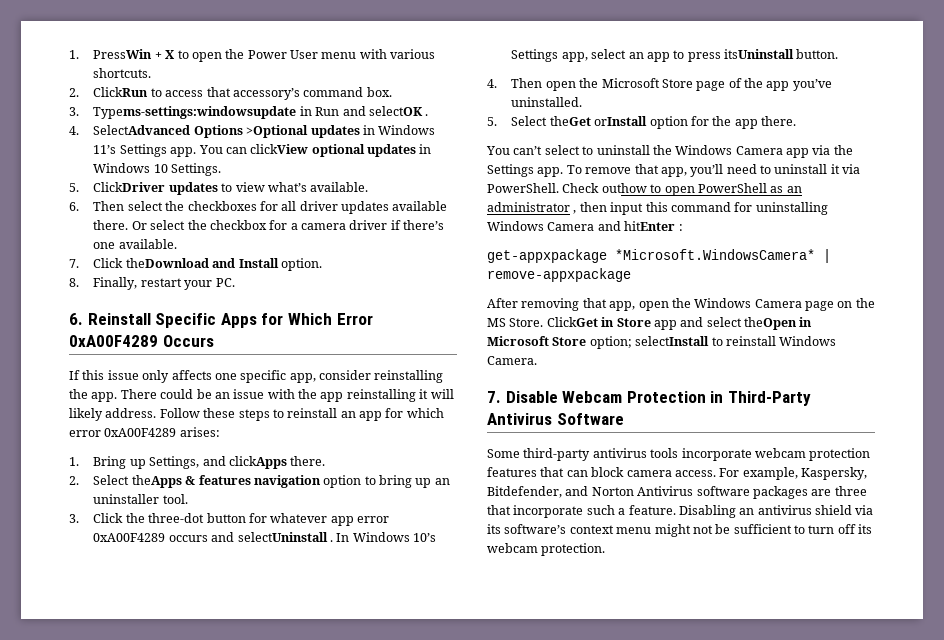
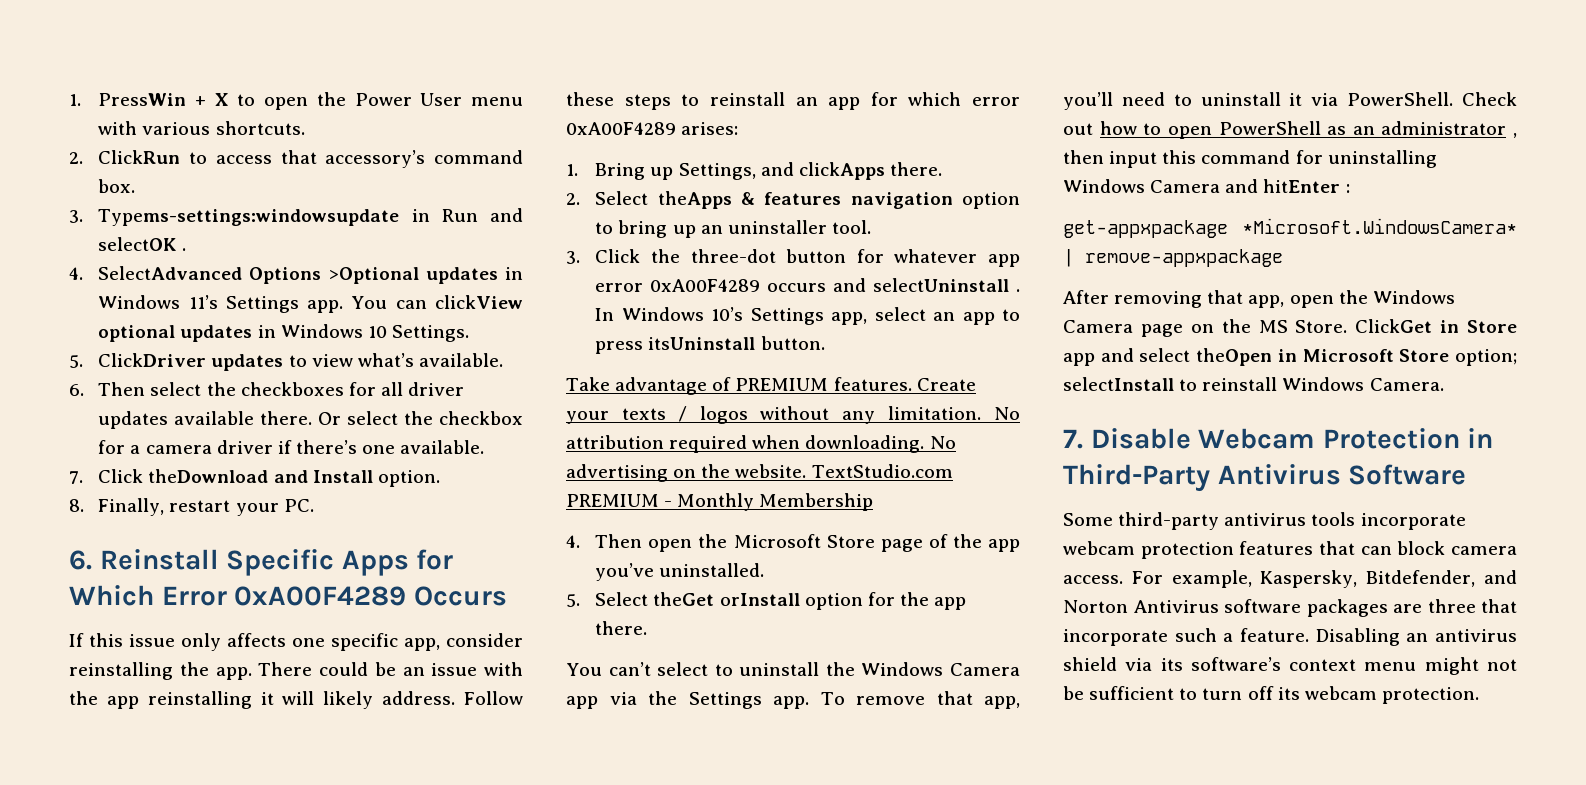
(839, 54) none -> [566,377,976,395] [566,406,1020,424] [566,435,956,453] [566,464,953,482] [566,493,874,511] // Take advantage of PREMIUM features. Create your texts / logos without any limitation. No attribution required when downloading. No advertising on the website. TextStudio.com PREMIUM - Monthly Membership
[601,183,647,193] outhow -> [1063,121,1137,135] out how

